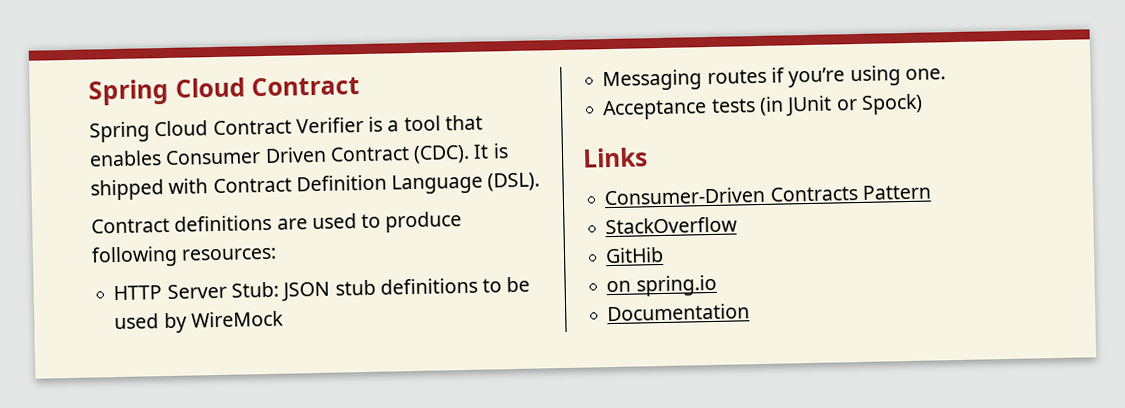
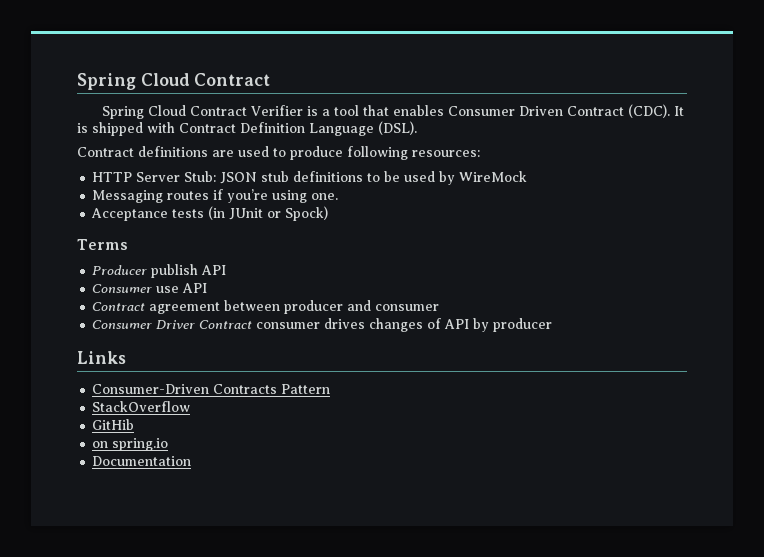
(923, 104) none -> [77,239,128,250] [92,264,227,278] [92,283,208,293] [92,300,440,314] [92,318,553,332] // Terms // Producer publish API // Consumer use API // Contract agreement between producer and consumer // Consumer Driver Contract consumer drives changes of API by producer

